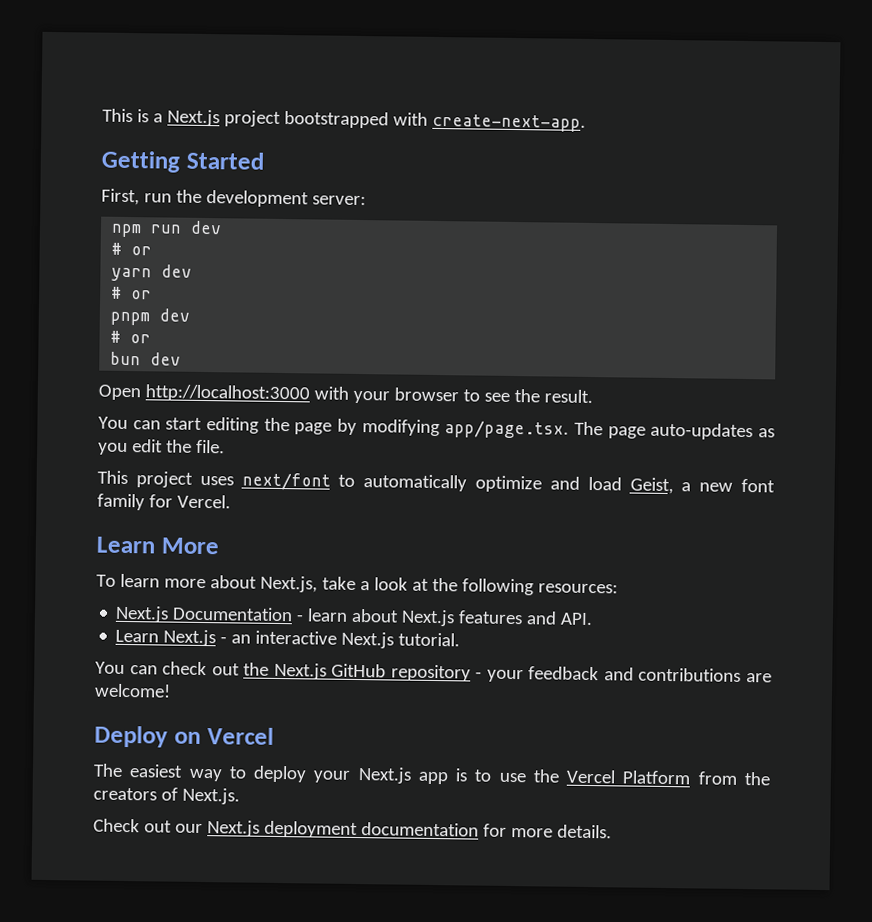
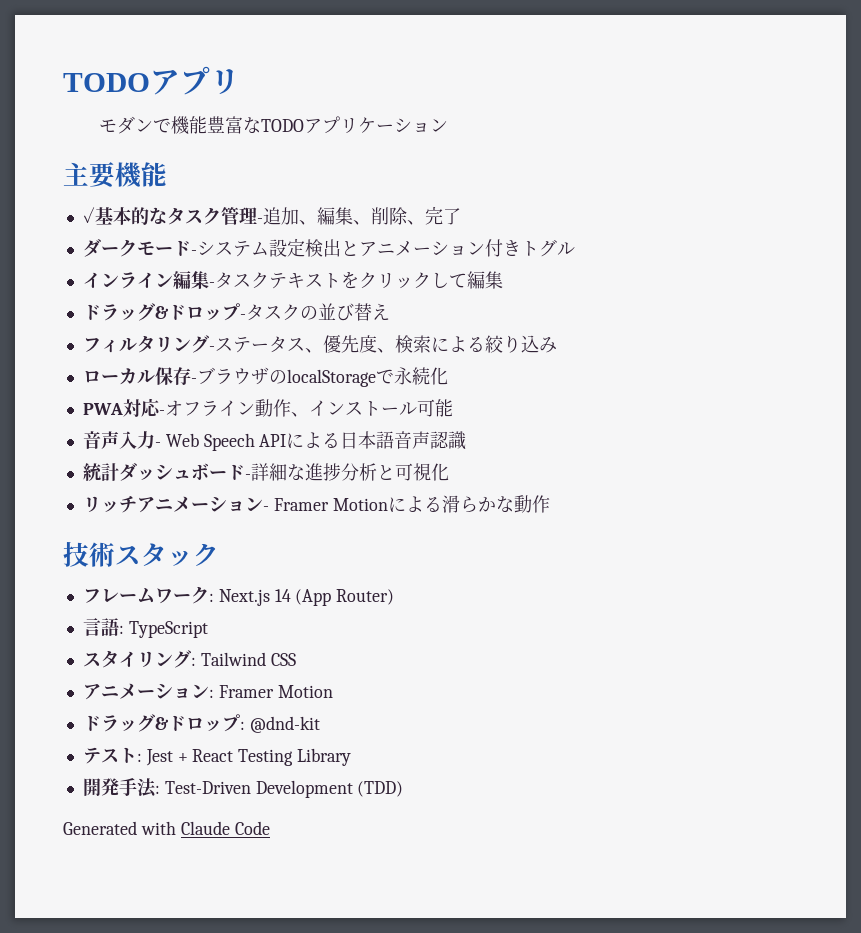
[102,108,586,132] [101,150,264,173] [101,188,366,208] [111,220,223,238] [111,242,153,256] [111,264,193,282] [111,286,153,300] [110,308,191,326] [110,330,152,344] [110,351,182,366] [98,384,593,404] [98,416,775,441] [98,439,225,456] [97,470,775,495] [97,493,231,511] [96,536,219,555] [96,573,618,596] [115,605,594,627] [115,629,461,649] [95,661,772,683] [94,683,171,698] [94,725,274,748] [93,763,771,786] [93,787,240,805] [93,818,612,839] This is a Next.js project bootstrapped with create-next-app. // Getting Started // First, run the development server: // npm run dev // # or // yarn dev // # or // pnpm dev // # or // bun dev // Open http://localhost:3000 with your browser to see the result. // You can start editing the page by modifying app/page.tsx. The page auto-updates as you edit the file. // This project uses next/font to automatically optimize and load Geist, a new font family for Vercel. // Learn More // To learn more about Next.js, take a look at the following resources: // Next.js Documentation - learn about Next.js features and API. // Learn Next.js - an interactive Next.js tutorial. // You can check out the Next.js GitHub repository - your feedback and contributions are welcome! // Deploy on Vercel // The easiest way to deploy your Next.js app is to use the Vercel Platform from the creators of Next.js. // Check out our Next.js deployment documentation for more details. -> [63,66,240,95] [98,116,448,135] [63,162,167,188] [82,206,461,225] [82,238,575,257] [82,271,503,289] [82,303,390,321] [82,335,557,353] [82,367,448,387] [82,398,453,417] [82,431,467,451] [82,463,449,481] [82,495,550,513] [63,541,219,567] [82,586,395,606] [82,618,208,638] [82,650,296,668] [82,683,333,700] [82,714,320,733] [82,747,352,766] [82,778,404,798] [63,821,270,835] TODOアプリ // モダンで機能豊富なTODOアプリケーション // 主要機能 // ✓基本的なタスク管理-追加、編集、削除、完了 // ダークモード-システム設定検出とアニメーション付きトグル // インライン編集-タスクテキストをクリックして編集 // ドラッグ&ドロップ-タスクの並び替え // フィルタリング-ステータス、優先度、検索による絞り込み // ローカル保存-ブラウザのlocalStorageで永続化 // PWA対応-オフライン動作、インストール可能 // 音声入力- Web Speech APIによる日本語音声認識 // 統計ダッシュボード-詳細な進捗分析と可視化 // リッチアニメーション- Framer Motionによる滑らかな動作 // 技術スタック // フレームワーク: Next.js 14 (App Router) // 言語: TypeScript // スタイリング: Tailwind CSS // アニメーション: Framer Motion // ドラッグ&ドロップ: @dnd-kit // テスト: Jest + React Testing Library // 開発手法: Test-Driven Development (TDD) // Generated with Claude Code

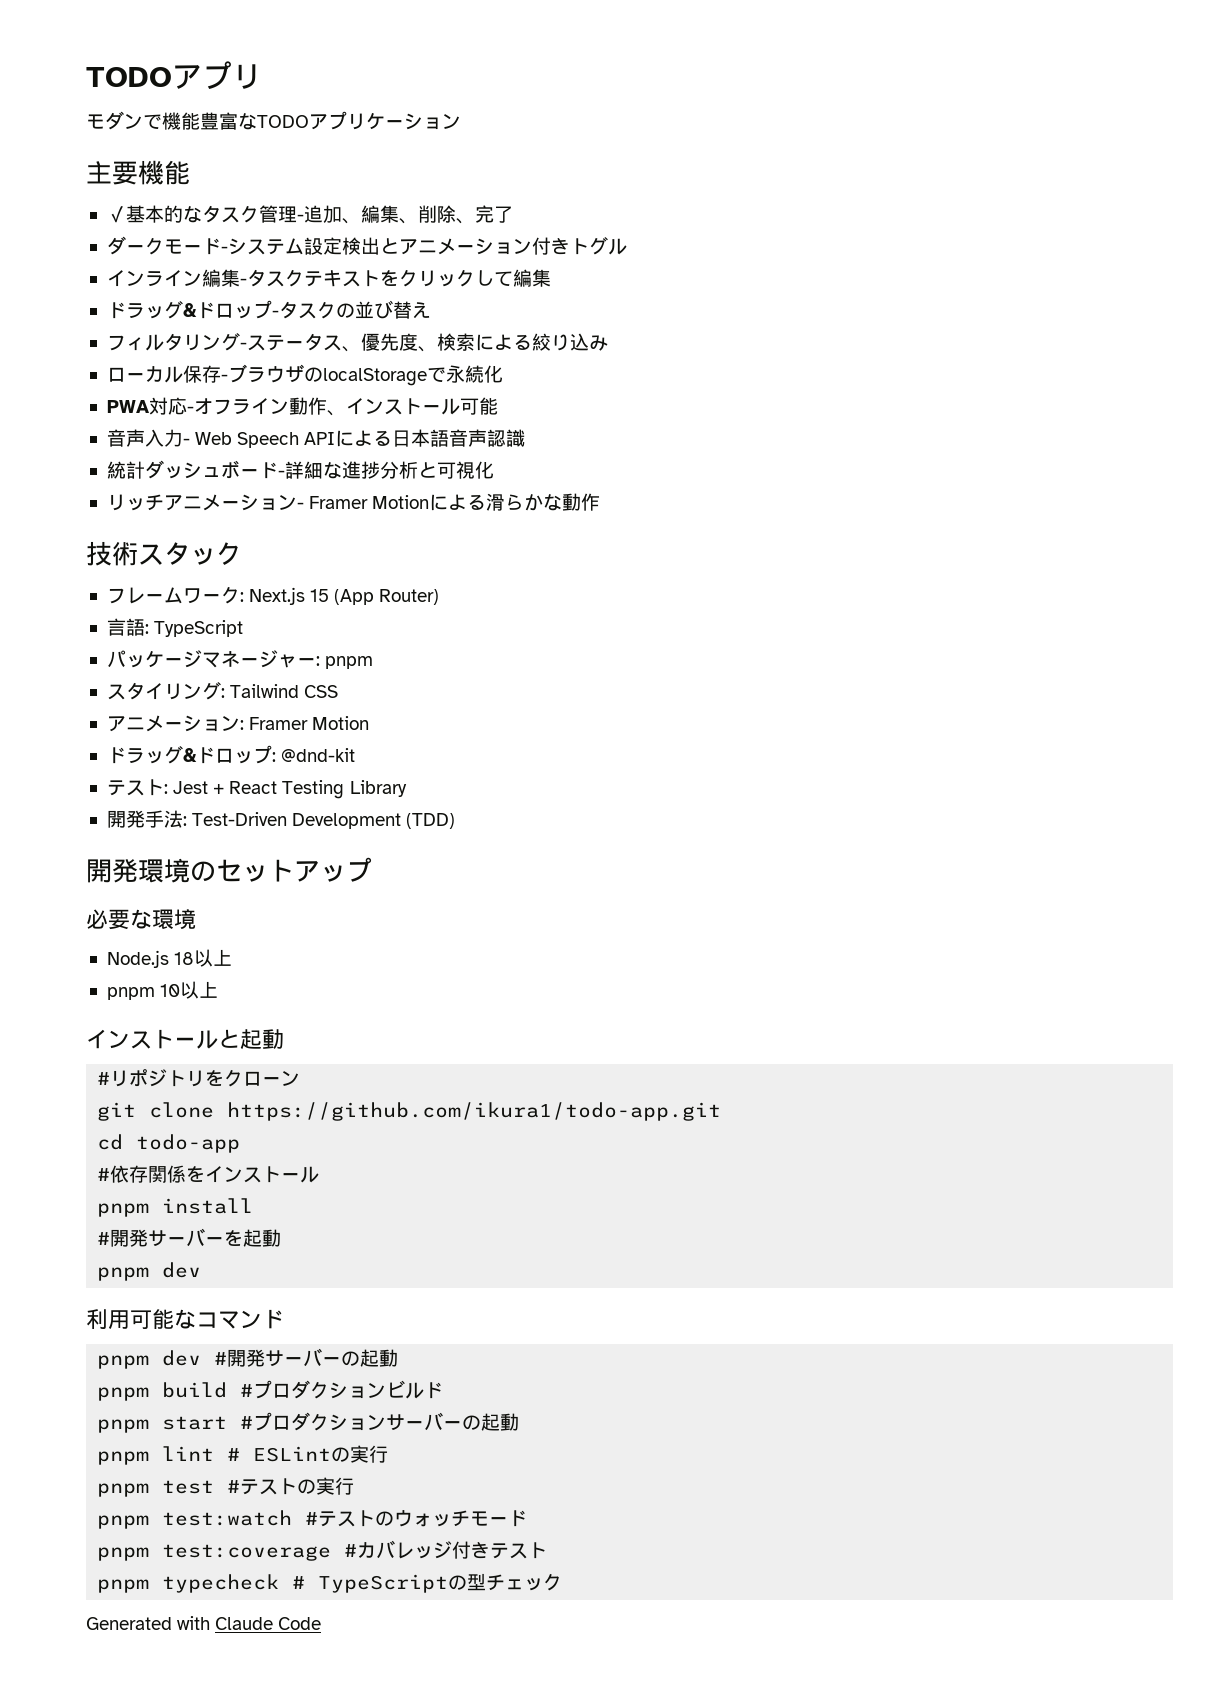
[274,589,291,602] 14 -> [310,589,330,602] 15
(208, 629) none -> [106,650,374,669] // パッケージマネージャー: pnpm
(404, 789) none -> [86,857,372,883] [86,909,196,930] [106,949,233,968] [106,981,219,1000] [86,1029,284,1050] [97,1069,301,1087] [97,1102,722,1121] [97,1134,241,1153] [97,1165,320,1183] [97,1198,254,1217] [97,1228,282,1247] [97,1262,202,1281] [86,1309,284,1329] [97,1348,399,1369] [97,1380,444,1401] [97,1412,520,1433] [97,1445,389,1465] [97,1477,355,1497] [97,1510,528,1529] [97,1540,548,1561] [97,1573,563,1593] // 開発環境のセットアップ // 必要な環境 // Node.js 18以上 // pnpm 10以上 // インストールと起動 // #リポジトリをクローン // git clone https://github.com/ikura1/todo-app.git // cd todo-app // #依存関係をインストール // pnpm install // #開発サーバーを起動 // pnpm dev // 利用可能なコマンド // pnpm dev #開発サーバーの起動 // pnpm build #プロダクションビルド // pnpm start #プロダクションサーバーの起動 // pnpm lint # ESLintの実行 // pnpm test #テストの実行 // pnpm test:watch #テストのウォッチモード // pnpm test:coverage #カバレッジ付きテスト // pnpm typecheck # TypeScriptの型チェック

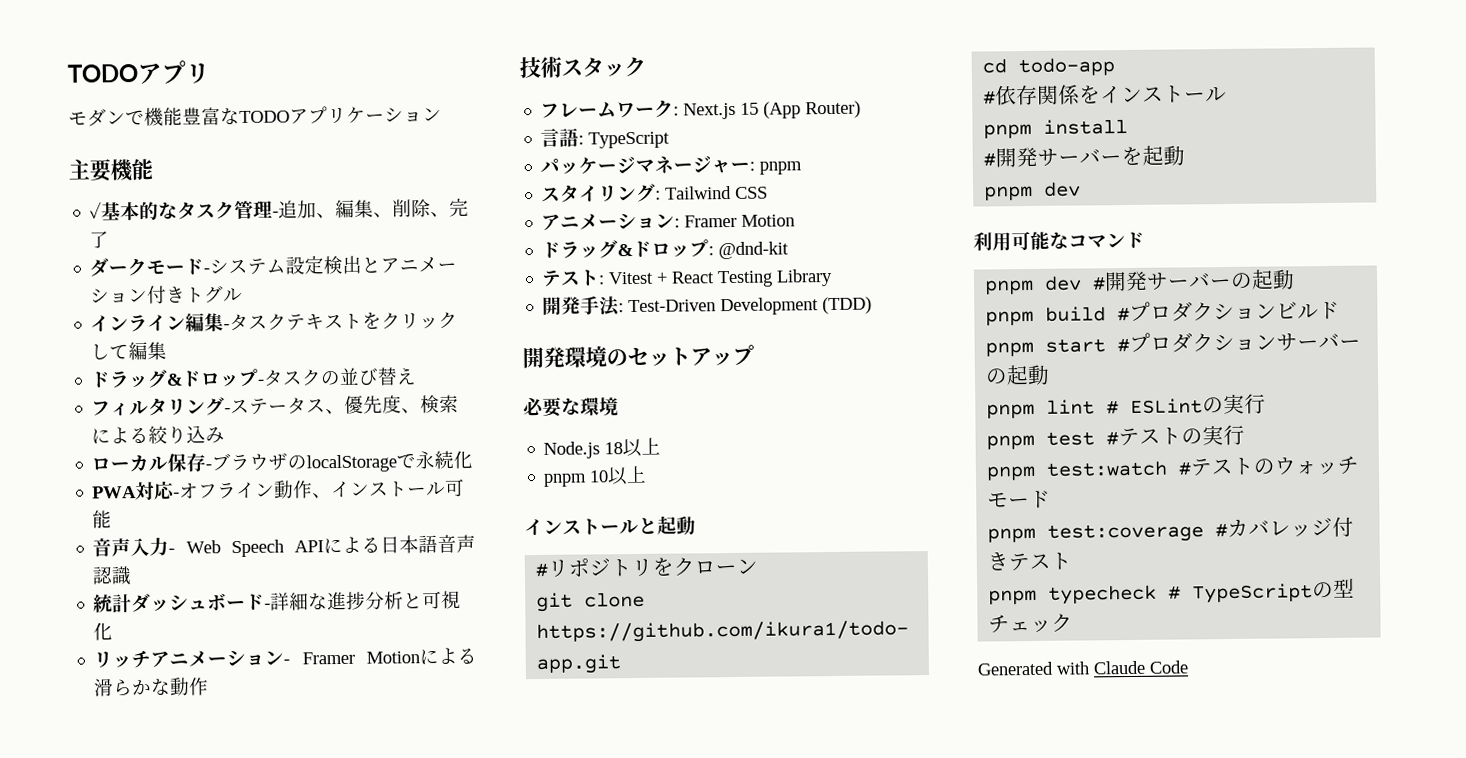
[173,781,209,794] Jest -> [608,271,655,285] Vitest

